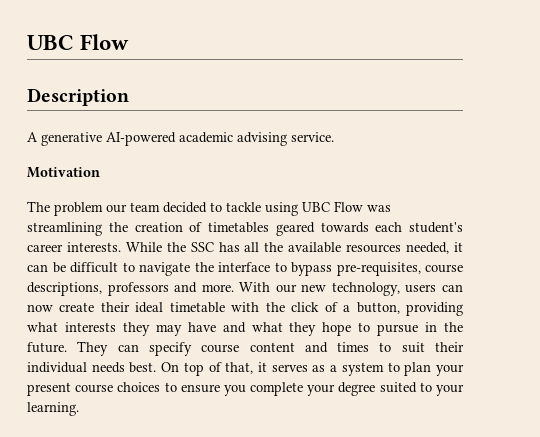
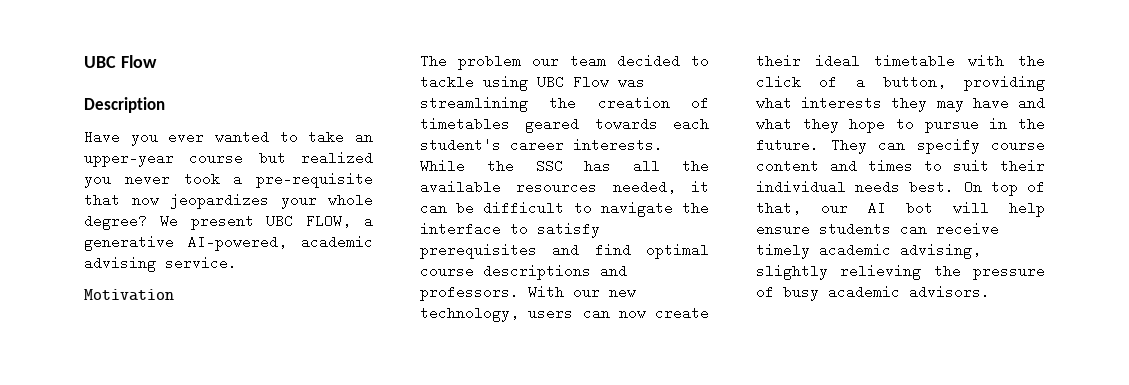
[27,132,176,146] A generative AI-powered -> [84,130,373,146] [84,151,373,167] [84,172,373,188] [84,193,373,209] [84,214,374,230] [84,235,287,251] Have you ever wanted to take an upper-year course but realized you never took a pre-requisite that now jeopardizes your whole degree? We present UBC FLOW, a generative AI-powered,
[291,262,463,276] [27,282,234,296] bypass pre-requisites, course descriptions, professors and more. -> [537,222,600,238] [420,243,709,259] [420,264,627,280] [420,285,519,301] satisfy prerequisites and find optimal course descriptions and professors.
[258,362,465,376] [27,382,465,396] [27,402,79,416] it serves as a system to plan your present course choices to ensure you complete your degree suited to your learning. -> [821,201,1045,217] [756,222,999,236] [756,243,981,259] [756,264,1045,280] [756,285,990,301] our AI bot will help ensure students can receive timely academic advising, slightly relieving the pressure of busy academic advisors.

